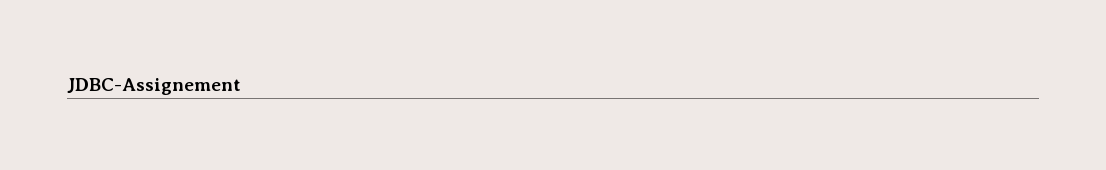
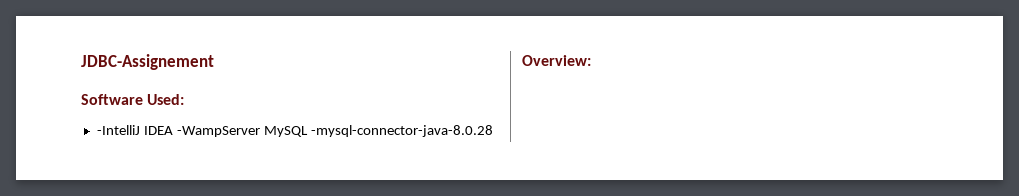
(241, 86) none -> [81,94,185,105] [96,125,493,137] [522,55,591,66] // Software Used: // -IntelliJ IDEA -WampServer MySQL -mysql-connector-java-8.0.28 // Overview:

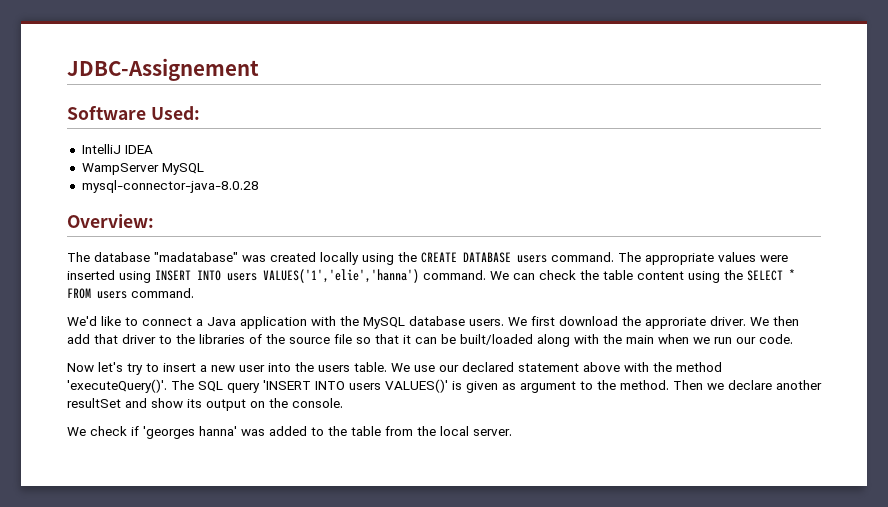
[96,125,140,135] -IntelliJ -> [81,144,121,154] IntelliJ
[176,125,493,137] -WampServer MySQL -mysql-connector-java-8.0.28 -> [81,163,204,175] [81,180,259,193] // WampServer MySQL // mysql-connector-java-8.0.28
(591, 60) none -> [67,252,788,265] [67,269,795,283] [67,288,194,299] [67,316,799,329] [67,334,793,347] [67,362,722,375] [67,379,822,393] [67,398,343,411] [67,426,512,439] // The database "madatabase" was created locally using the CREATE DATABASE users command. The appropriate values were inserted using INSERT INTO users VALUES('1','elie','hanna') command. We can check the table content using the SELECT * FROM users command. // We'd like to connect a Java application with the MySQL database users. We first download the approriate driver. We then add that driver to the libraries of the source file so that it can be built/loaded along with the main when we run our code. // Now let's try to insert a new user into the users table. We use our declared statement above with the method 'executeQuery()'. The SQL query 'INSERT INTO users VALUES()' is given as argument to the method. Then we declare another resultSet and show its output on the console. // We check if 'georges hanna' was added to the table from the local server.

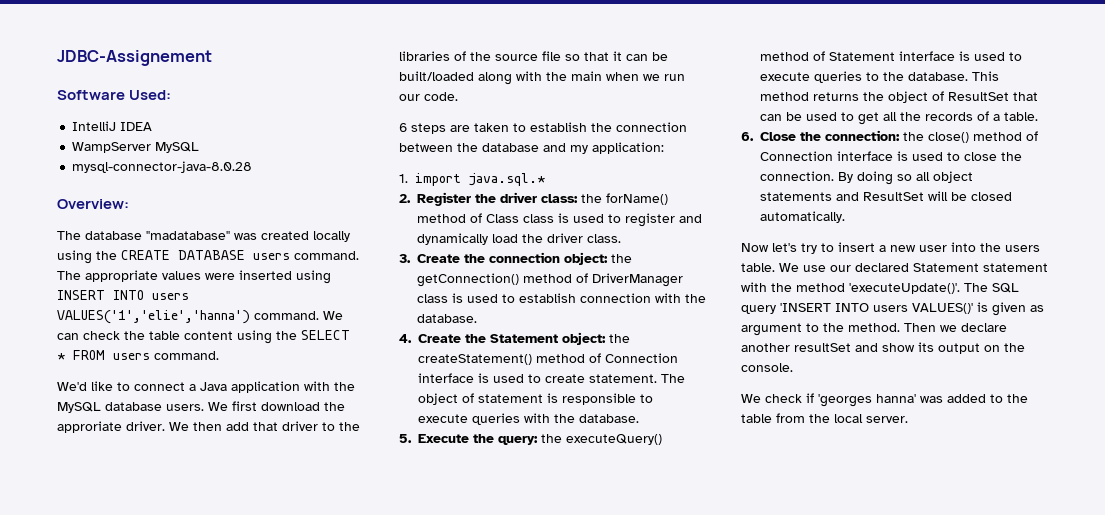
(793, 339) none -> [399,122,687,134] [399,142,664,154] [399,173,546,186] [399,192,668,206] [417,213,702,227] [417,233,621,245] [399,252,632,265] [417,273,683,287] [417,293,706,303] [417,314,477,323] [399,332,630,345] [418,353,678,365] [418,373,685,383] [418,393,653,405] [418,413,639,425] [399,434,662,445] [760,51,1022,61] [760,71,999,83] [760,91,1038,103] [760,111,1038,125] [741,130,1038,143] [760,151,1022,161] [760,171,973,185] [760,191,1012,201] [760,211,845,223] // 6 steps are taken to establish the connection between the database and my application: // 1. import java.sql.* // 2. Register the driver class: the forName() method of Class class is used to register and dynamically load the driver class. // 3. Create the connection object: the getConnection() method of DriverManager class is used to establish connection with the database. // 4. Create the Statement object: the createStatement() method of Connection interface is used to create statement. The object of statement is responsible to execute queries with the database. // 5. Execute the query: the executeQuery() method of Statement interface is used to execute queries to the database. This method returns the object of ResultSet that can be used to get all the records of a table. // 6. Close the connection: the close() method of Connection interface is used to close the connection. By doing so all object statements and ResultSet will be closed automatically.
[518,362,620,372] statement above -> [913,263,1048,272] Statement statement
[67,379,167,393] 'executeQuery()'. -> [849,283,960,294] 'executeUpdate()'.

